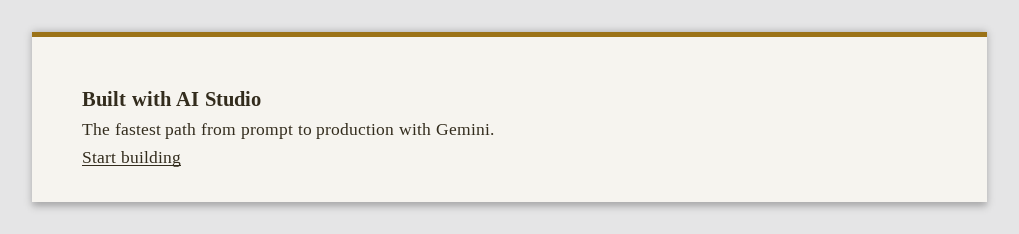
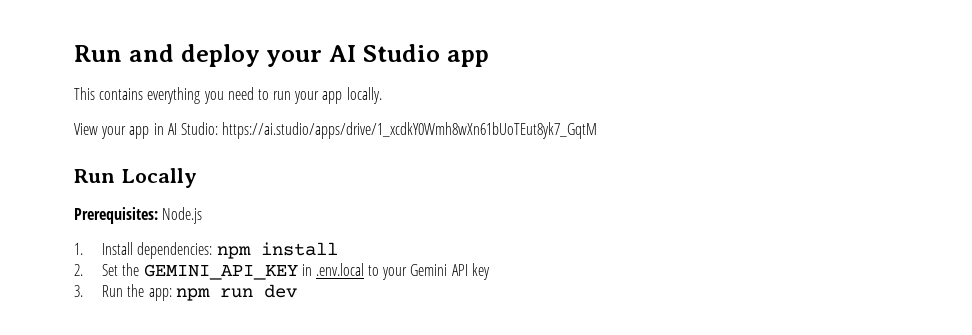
[82,91,261,106] [82,123,494,139] [82,151,181,167] Built with AI Studio // The fastest path from prompt to production with Gemini. // Start building -> [74,44,489,67] [74,87,382,104] [74,122,598,139] [74,168,197,188] [74,207,203,224] [74,242,338,259] [74,263,490,280] [74,284,297,301] Run and deploy your AI Studio app // This contains everything you need to run your app locally. // View your app in AI Studio: https://ai.studio/apps/drive/1_xcdkY0Wmh8wXn61bUoTEut8yk7_GqtM // Run Locally // Prerequisites: Node.js // 1. Install dependencies: npm install // 2. Set the GEMINI_API_KEY in .env.local to your Gemini API key // 3. Run the app: npm run dev

